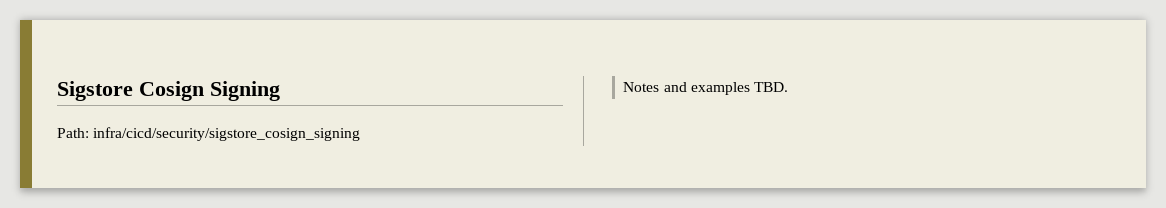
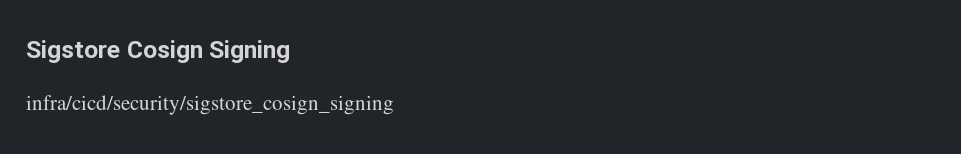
[57,128,89,138] Path: -> (291, 51) none
[623,82,788,95] // Notes and examples TBD. -> (394, 105) none

